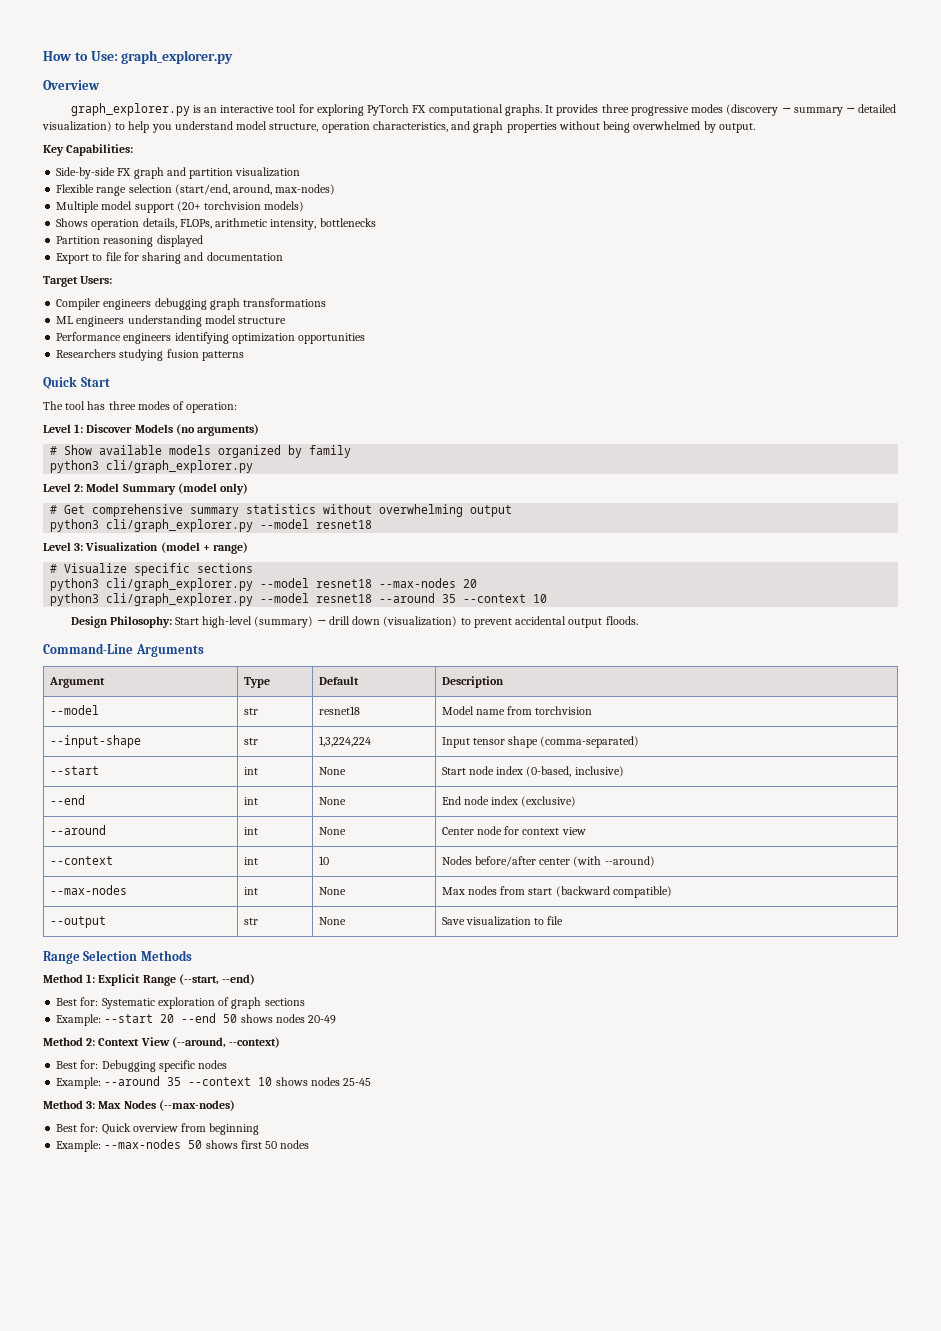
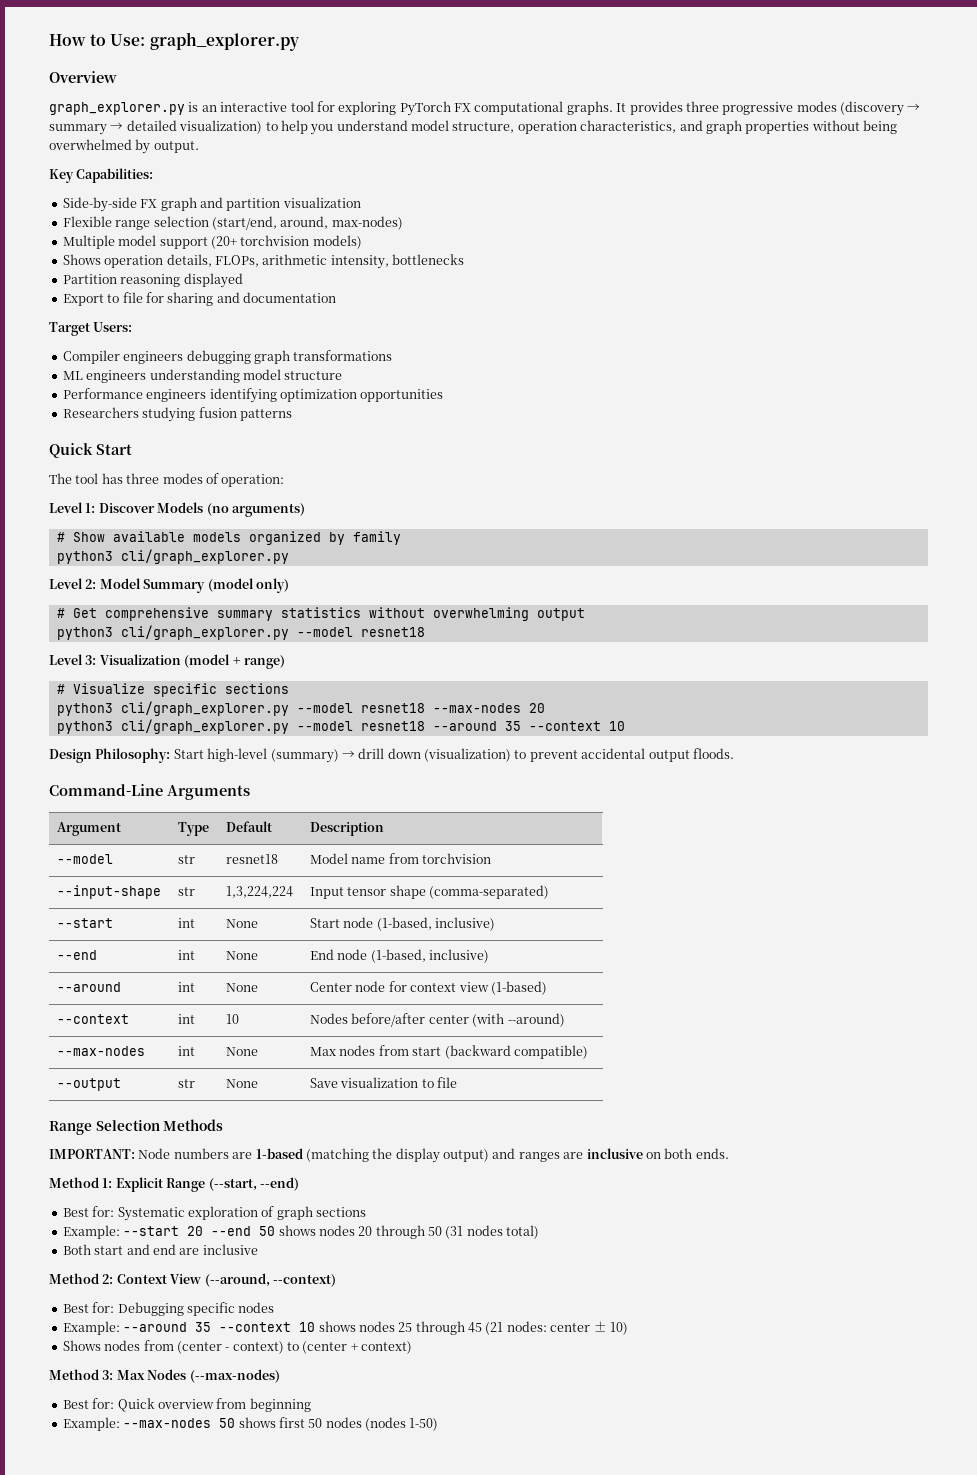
[496,766,572,777] index (0-based, -> [376,917,432,931] (1-based,
[491,796,577,807] index (exclusive) -> [370,949,490,963] (1-based, inclusive)
(586, 831) none -> [490,981,547,995] (1-based)
(192, 955) none -> [49,1148,729,1163] // IMPORTANT: Node numbers are 1-based (matching the display output) and ranges are inclusive on both ends.
[308,1015,337,1024] 20-49 -> [358,1225,540,1239] [62,1244,258,1255] 20 through 50 (31 nodes total) // Both start and end are inclusive
[343,1078,372,1086] 25-45 -> [398,1321,628,1335] [62,1340,413,1354] 25 through 45 (21 nodes: center ± 10) // Shows nodes from (center - context) to (center + context)
(310, 1144) none -> [365,1417,439,1431] (nodes 1-50)

